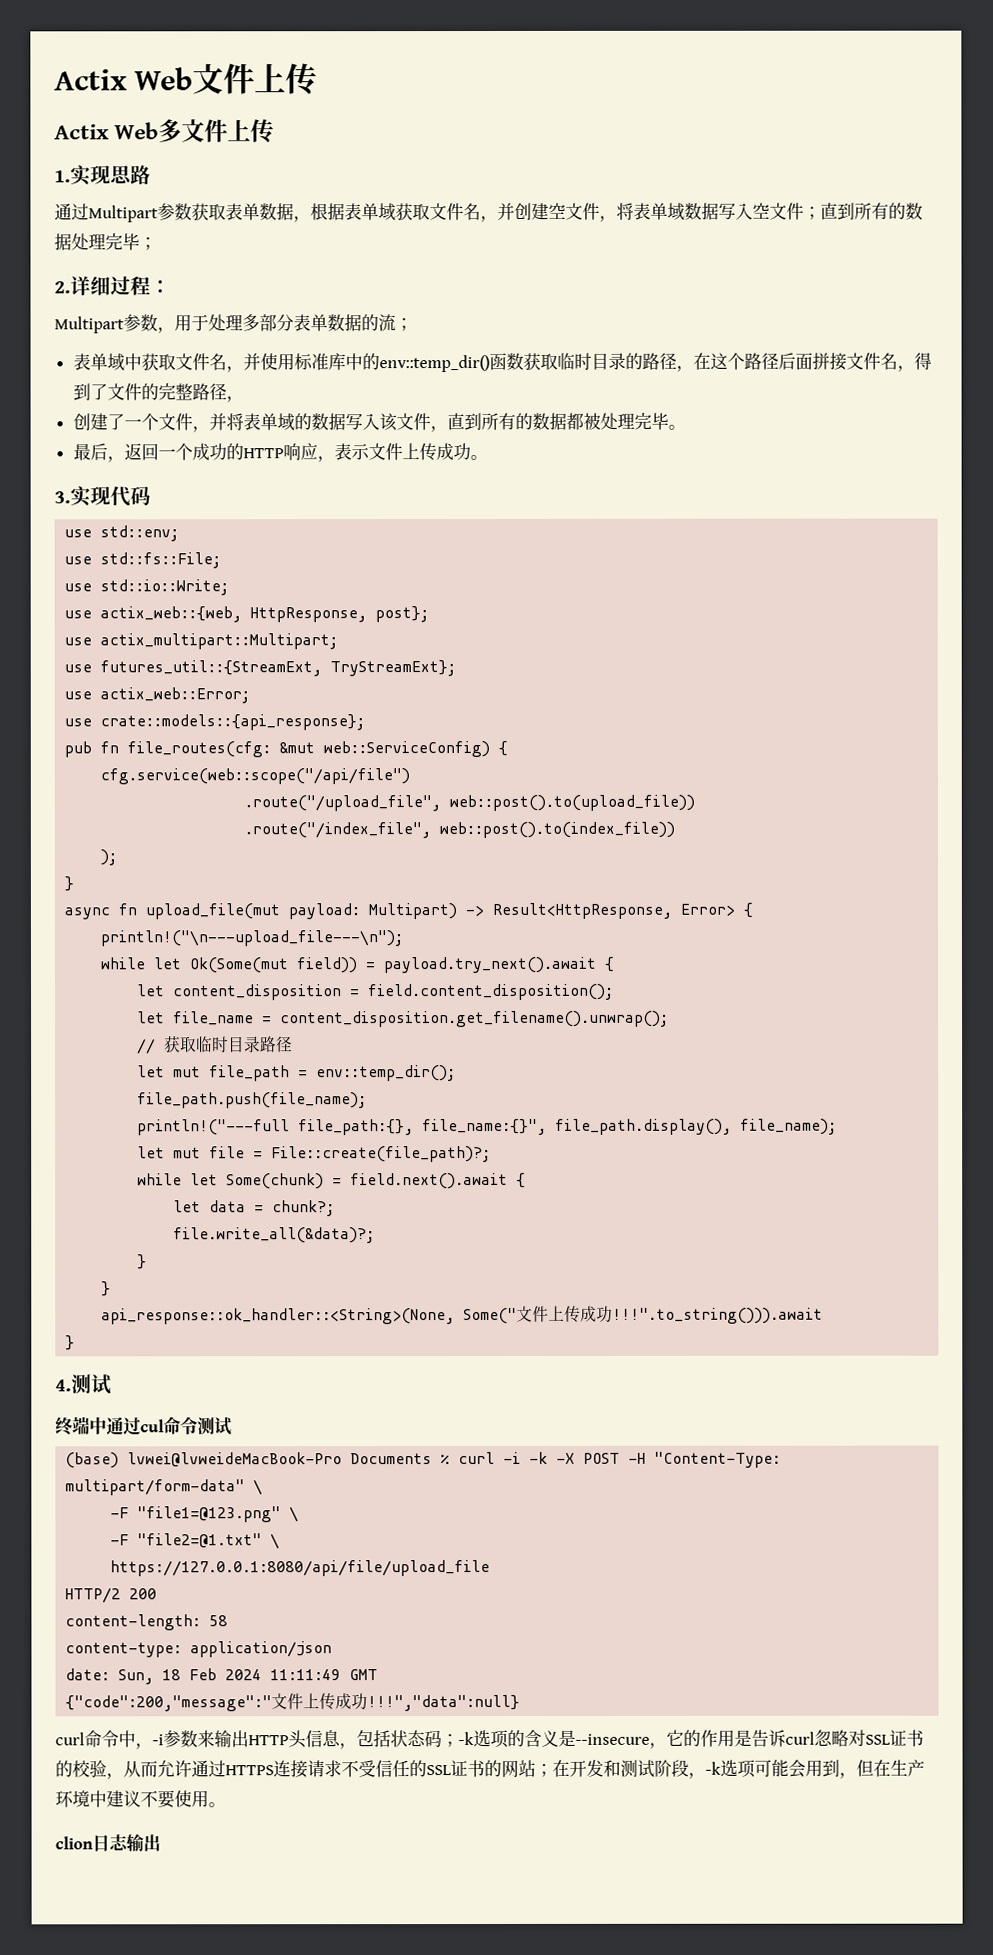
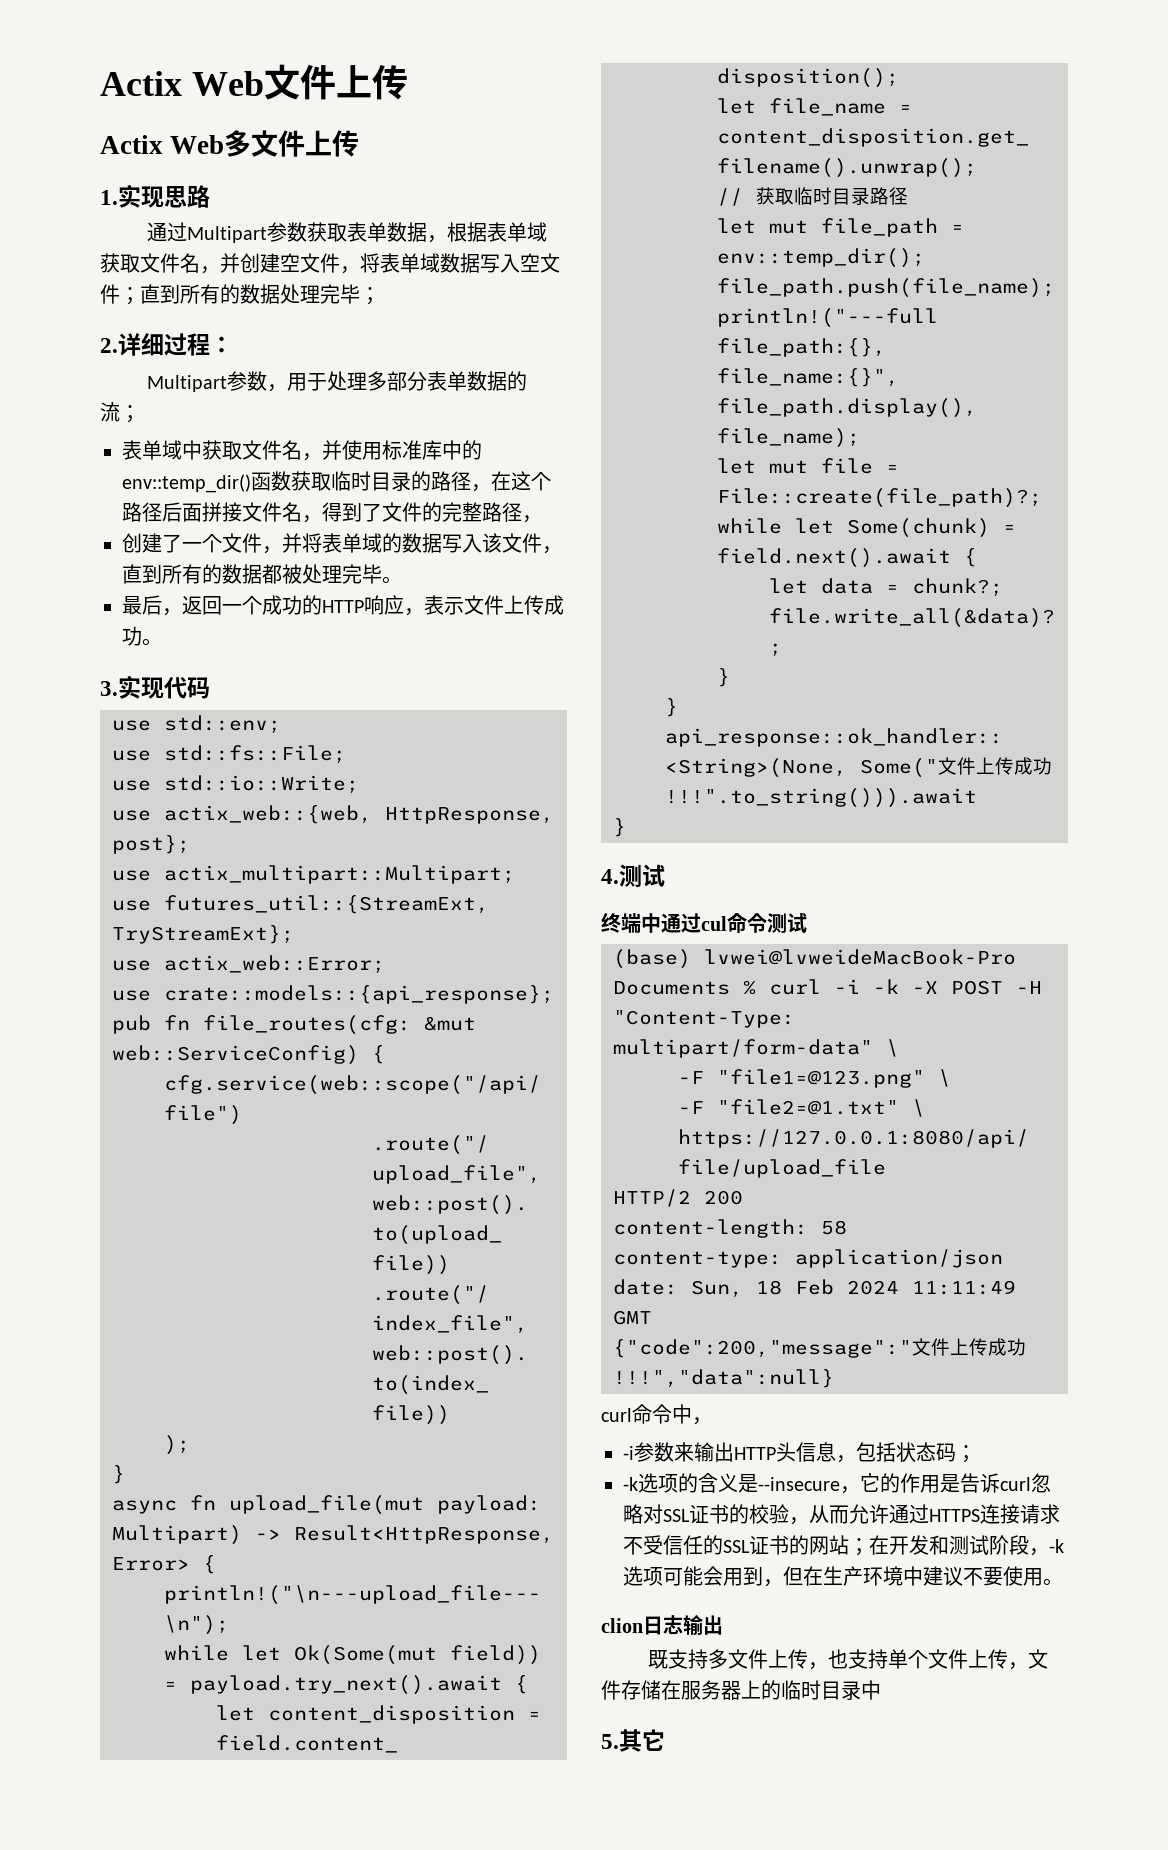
(153, 1746) none -> (712, 1421) //
(459, 1741) none -> (976, 1454) //
(161, 1843) none -> [648,1649,1049,1670] [601,1680,881,1700] [601,1729,665,1752] // 既支持多文件上传，也支持单个文件上传，文件存储在服务器上的临时目录中 // 5.其它

